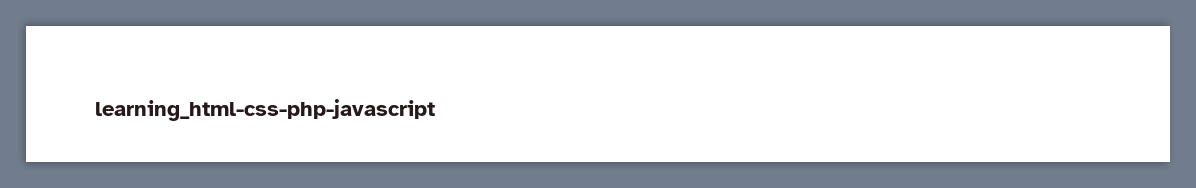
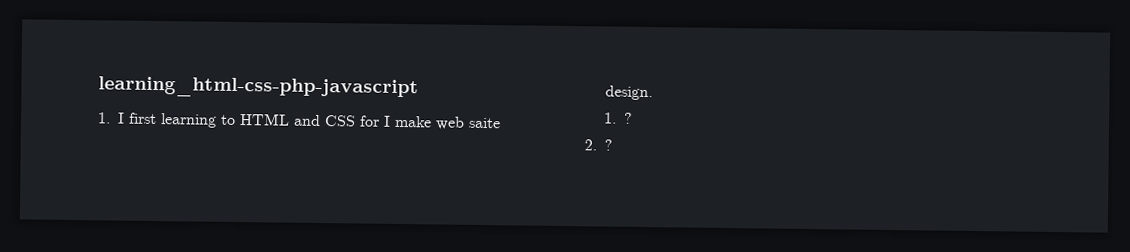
(435, 110) none -> [97,112,501,130] [605,85,653,101] [604,112,634,124] [584,139,613,151] // 1. I first learning to HTML and CSS for I make web saite design. // 1. ? // 2. ?

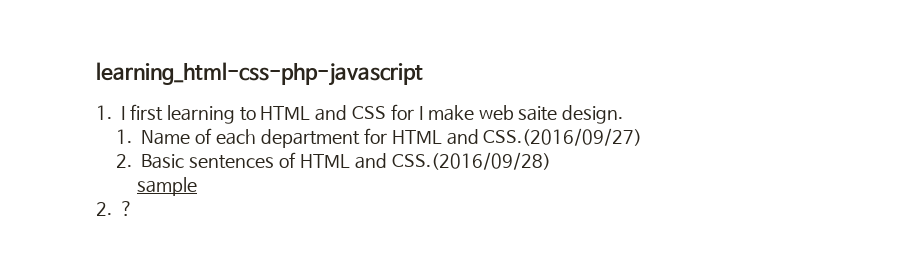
[624,112,634,124] ? -> [141,128,643,148] [116,152,551,170] [136,177,197,196] Name of each department for HTML and CSS.(2016/09/27) // 2. Basic sentences of HTML and CSS.(2016/09/28) // sample

